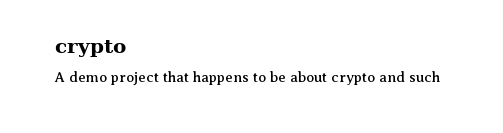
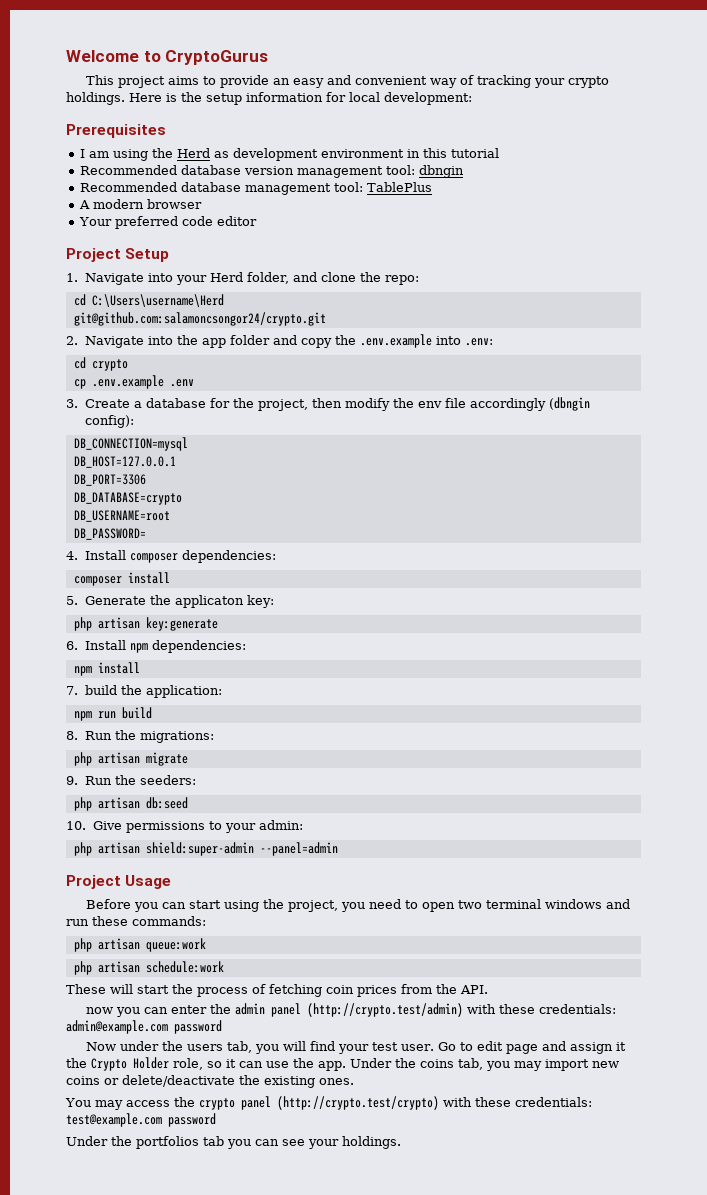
[55,40,126,57] [54,71,440,85] crypto // A demo project that happens to be about crypto and such -> [66,50,269,65] [86,75,610,88] [66,92,472,105] [66,124,166,138] [80,148,500,161] [80,165,465,178] [80,182,433,195] [79,199,203,209] [79,216,258,229] [66,248,170,262] [66,272,420,285] [73,294,224,307] [73,312,326,326] [66,334,493,348] [73,357,128,371] [73,375,194,389] [66,397,590,411] [84,415,134,428] [73,437,188,451] [73,456,176,468] [73,474,146,486] [73,492,182,505] [73,510,170,522] [73,528,146,540] [66,550,276,563] [73,572,170,586] [66,595,274,608] [73,617,218,631] [66,640,246,653] [73,662,140,676] [66,685,222,698] [73,707,152,721] [66,730,214,743] [73,752,188,766] [66,775,196,785] [73,797,188,811] [66,820,303,833] [73,842,338,856] [66,875,172,889] [86,899,631,912] [66,916,206,926] [73,938,206,952] [73,961,224,975] [66,984,488,997] [86,1003,617,1017] [66,1020,222,1034] [86,1041,627,1054] [66,1057,619,1071] [66,1075,354,1088] [65,1096,592,1110] [66,1113,216,1127] [66,1136,401,1149] Welcome to CryptoGurus // This project aims to provide an easy and convenient way of tracking your crypto holdings. Here is the setup information for local development: // Prerequisites // I am using the Herd as development environment in this tutorial // Recommended database version management tool: dbngin // Recommended database management tool: TablePlus // A modern browser // Your preferred code editor // Project Setup // 1. Navigate into your Herd folder, and clone the repo: // cd C:\Users\username\Herd // git@github.com:salamoncsongor24/crypto.git // 2. Navigate into the app folder and copy the .env.example into .env: // cd crypto // cp .env.example .env // 3. Create a database for the project, then modify the env file accordingly (dbngin config): // DB_CONNECTION=mysql // DB_HOST=127.0.0.1 // DB_PORT=3306 // DB_DATABASE=crypto // DB_USERNAME=root // DB_PASSWORD= // 4. Install composer dependencies: // composer install // 5. Generate the applicaton key: // php artisan key:generate // 6. Install npm dependencies: // npm install // 7. build the application: // npm run build // 8. Run the migrations: // php artisan migrate // 9. Run the seeders: // php artisan db:seed // 10. Give permissions to your admin: // php artisan shield:super-admin --panel=admin // Project Usage // Before you can start using the project, you need to open two terminal windows and run these commands: // php artisan queue:work // php artisan schedule:work // These will start the process of fetching coin prices from the API. // now you can enter the admin panel (http://crypto.test/admin) with these credentials: admin@example.com password // Now under the users tab, you will find your test user. Go to edit page and assign it the Crypto Holder role, so it can use the app. Under the coins tab, you may import new coins or delete/deactivate the existing ones. // You may access the crypto panel (http://crypto.test/crypto) with these credentials: test@example.com password // Under the portfolios tab you can see your holdings.

